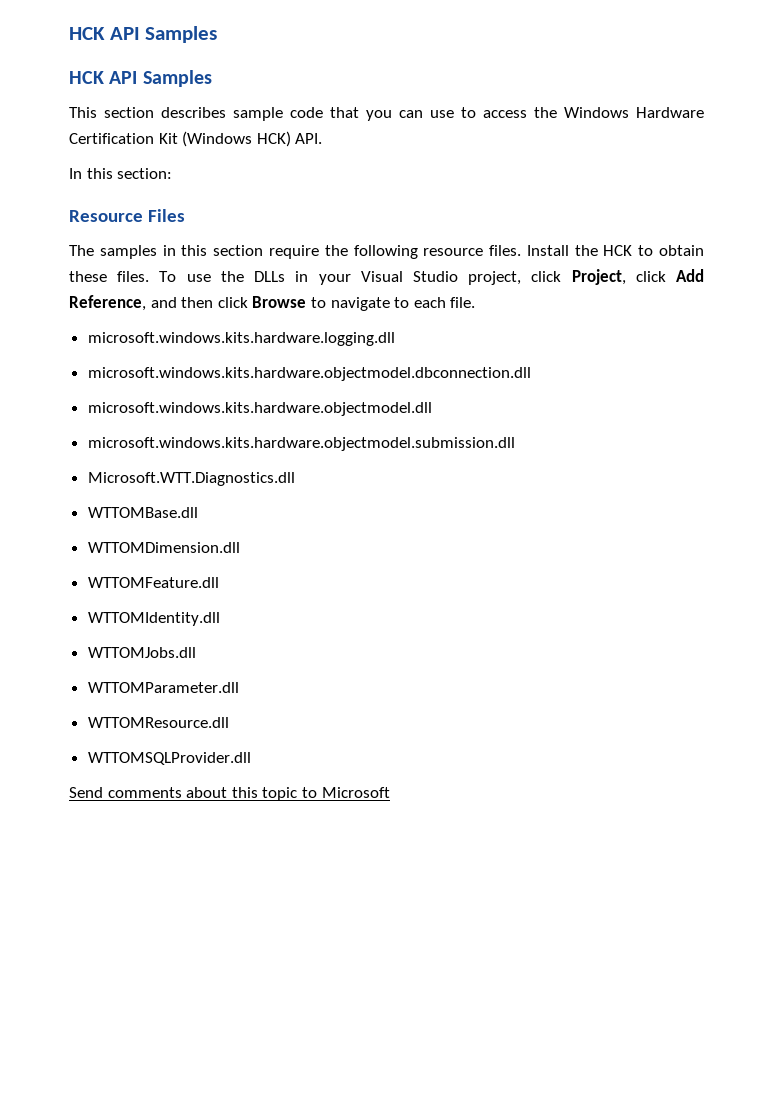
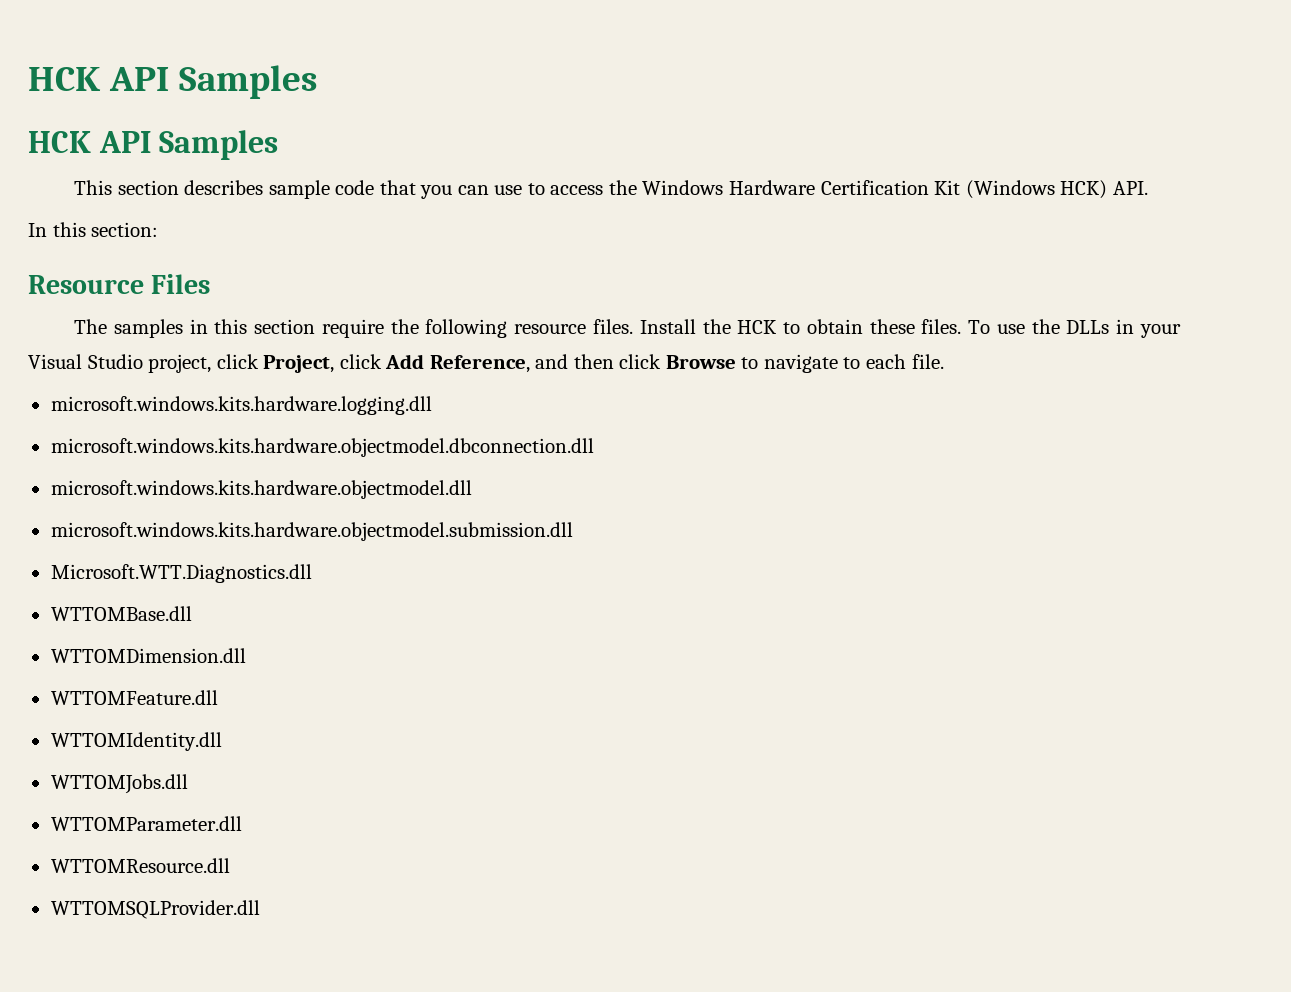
[69,787,390,801] // Send comments about this topic to Microsoft -> (260, 909) none

